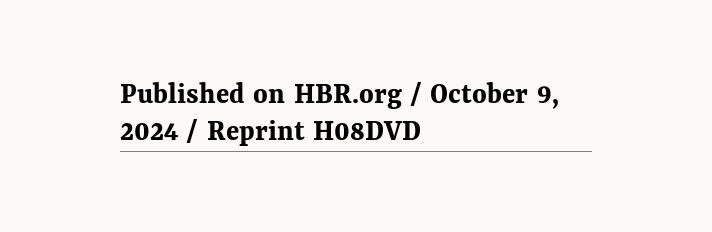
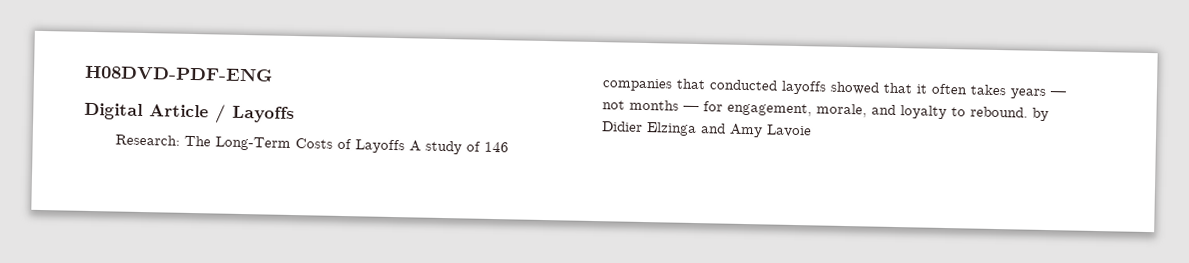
[120,82,559,109] [120,119,422,146] Published on HBR.org / October 9, 2024 / Reprint H08DVD -> [84,64,273,82] [84,102,295,124] [115,134,510,155] [602,78,1066,99] [602,99,1049,122] [602,121,812,138] H08DVD-PDF-ENG // Digital Article / Layoffs // Research: The Long-Term Costs of Layoffs A study of 146 companies that conducted layoffs showed that it often takes years — not months — for engagement, morale, and loyalty to rebound. by Didier Elzinga and Amy Lavoie

